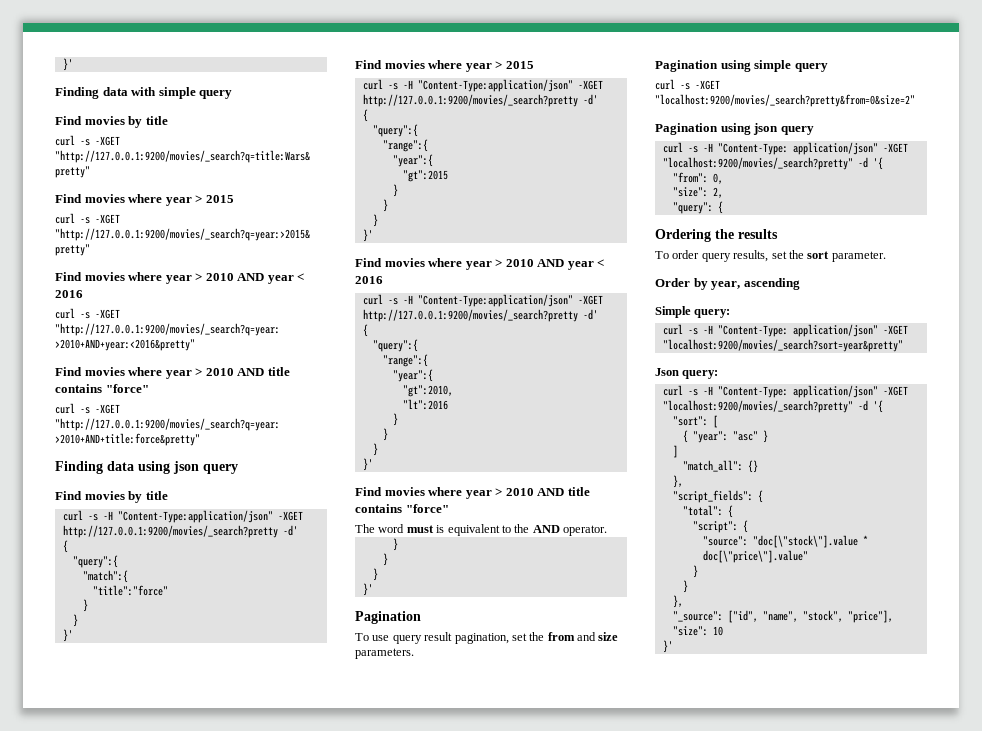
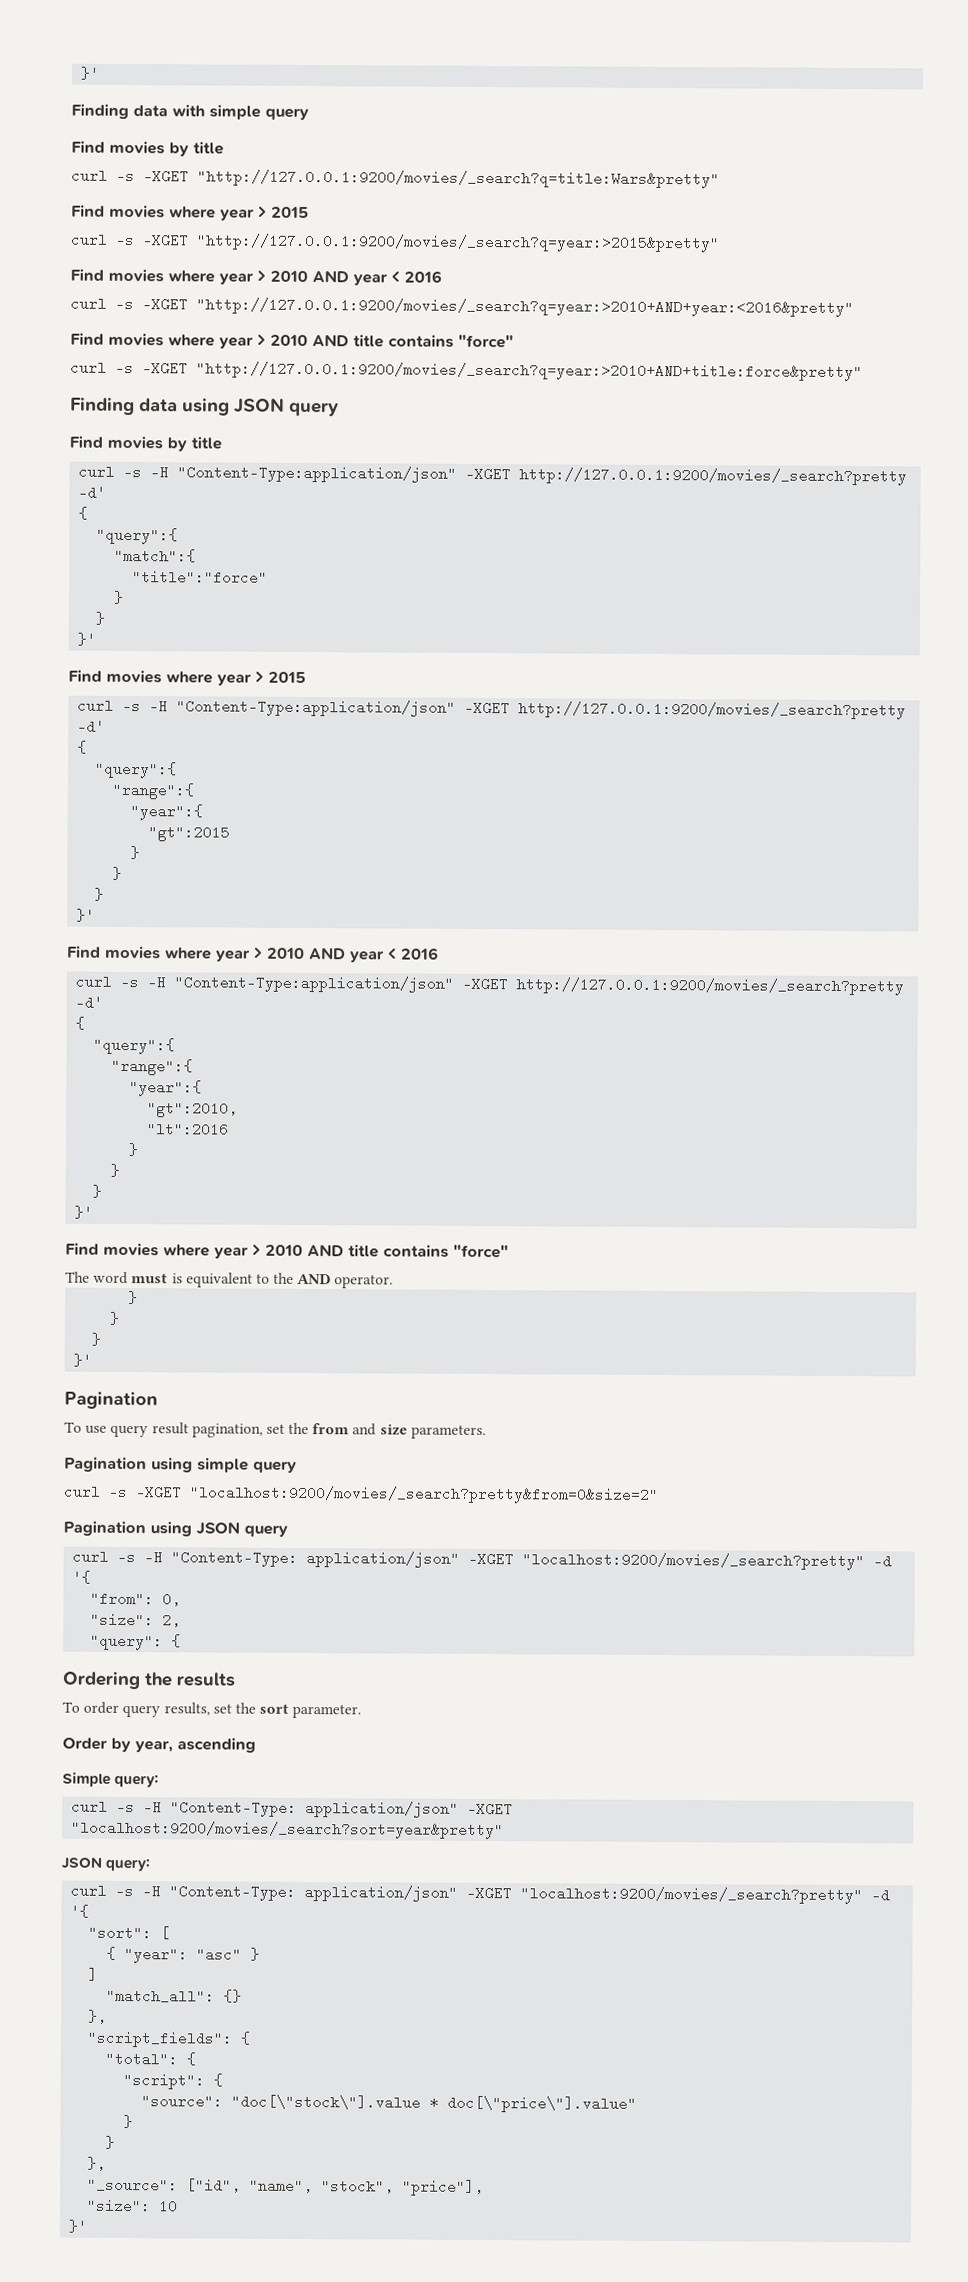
[173,461,199,474] json -> [234,397,285,413] JSON
[753,123,779,135] json -> [196,1521,240,1535] JSON
[655,368,679,376] Json -> [61,1857,102,1869] JSON

